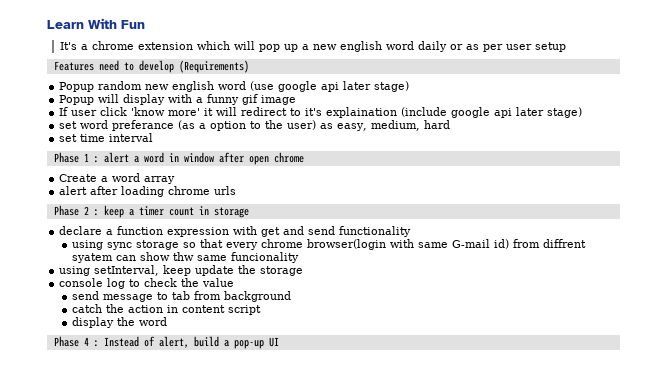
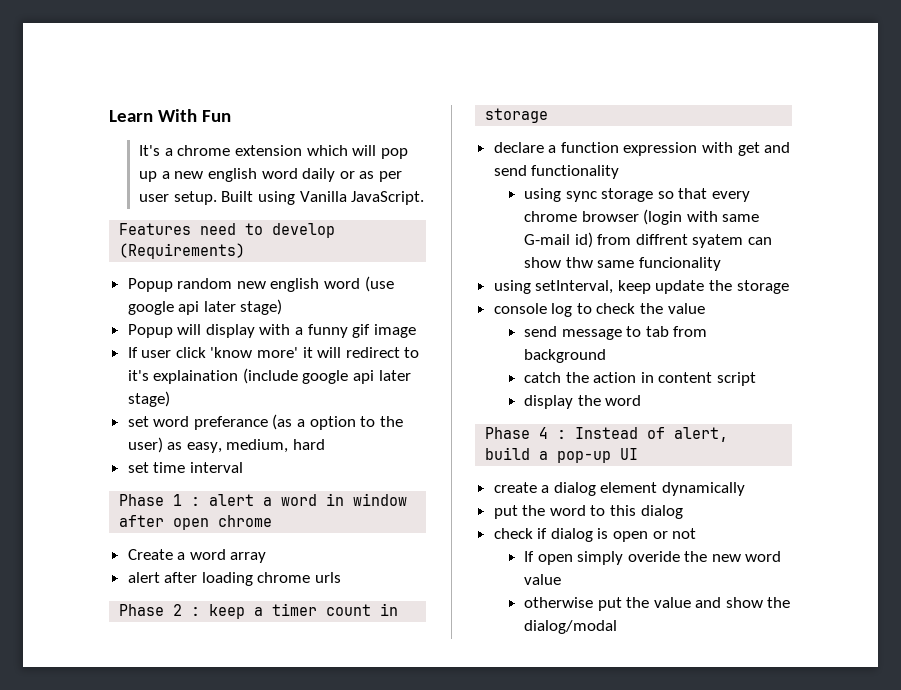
[534,42,566,52] setup -> [173,191,425,205] setup. Built using Vanilla JavaScript.
[307,239,387,250] browser(login -> [581,209,683,225] browser (login
(279, 342) none -> [493,482,746,496] [493,505,683,519] [493,528,697,542] [523,551,782,565] [523,574,561,585] [523,597,791,611] [523,620,617,634] // create a dialog element dynamically // put the word to this dialog // check if dialog is open or not // If open simply overide the new word value // otherwise put the value and show the dialog/modal

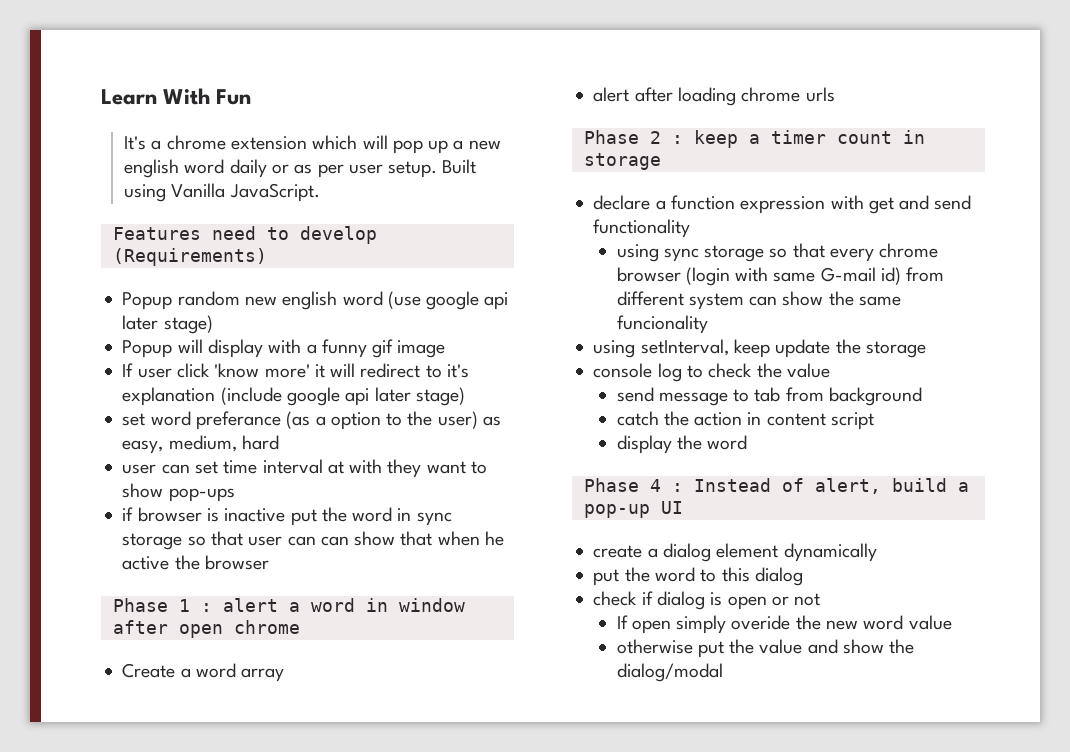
[153,370,239,384] explaination -> [122,387,216,406] explanation
(326, 444) none -> [122,464,190,474] user can
(243, 467) none -> [327,459,487,478] [122,483,235,502] [122,507,452,526] [122,531,504,550] [122,555,269,570] at with they want to show pop-ups // if browser is inactive put the word in sync storage so that user can can show that when he active the browser
[635,234,772,248] [523,257,593,268] diffrent syatem can show thw -> [616,291,854,310] different system can show the

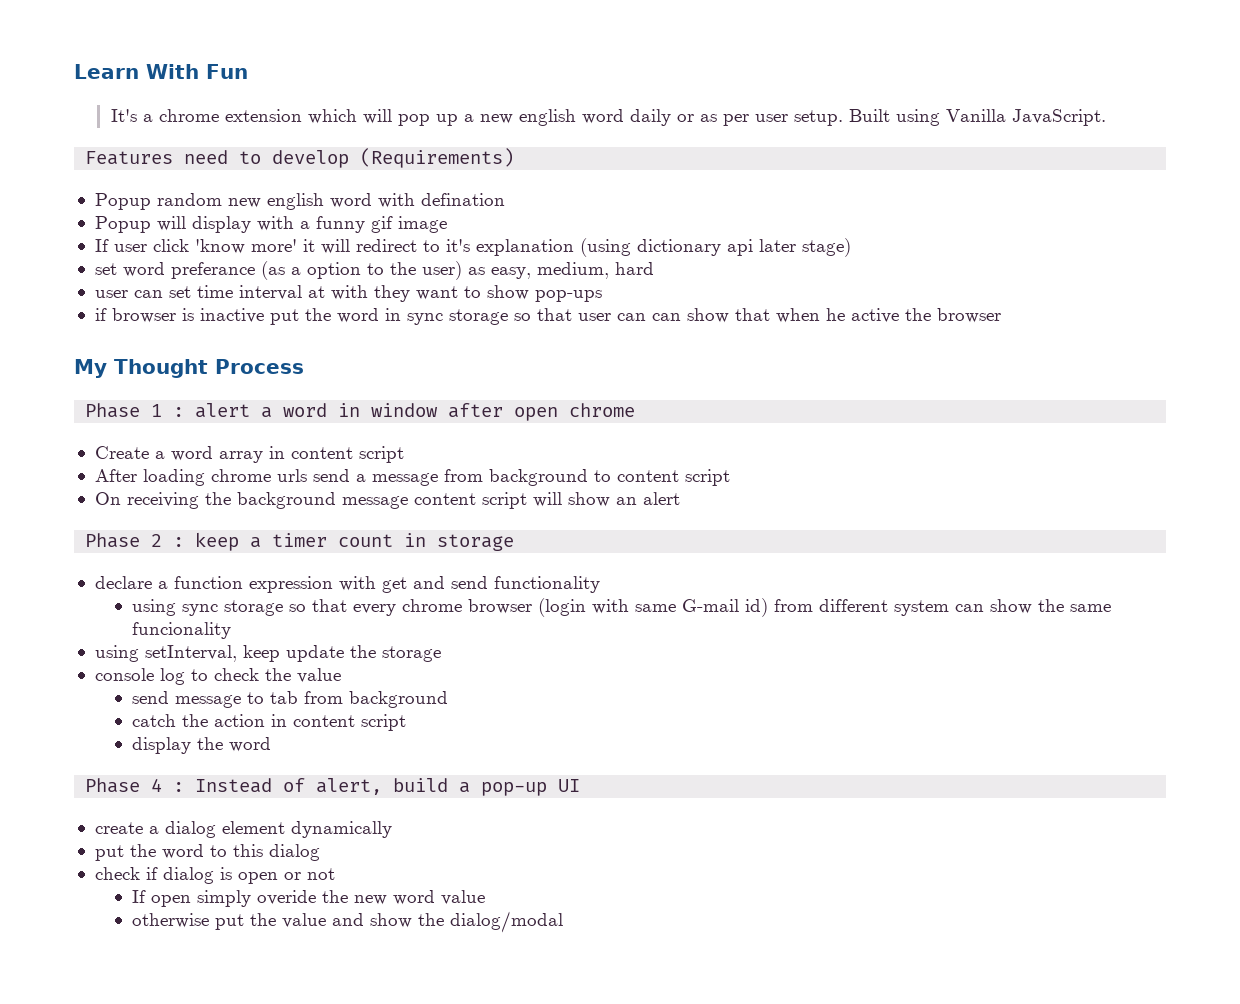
[387,291,509,310] [122,315,213,334] (use google api later stage) -> [377,193,505,208] with defination
[220,387,340,406] (include google -> [579,238,721,257] (using dictionary
(269, 562) none -> [74,359,304,378] // My Thought Process
[593,87,673,102] // alert after -> [268,446,404,463] [94,469,137,482] in content script // After
(835, 94) none -> [312,469,730,486] [94,492,680,509] send a message from background to content script // On receiving the background message content script will show an alert

